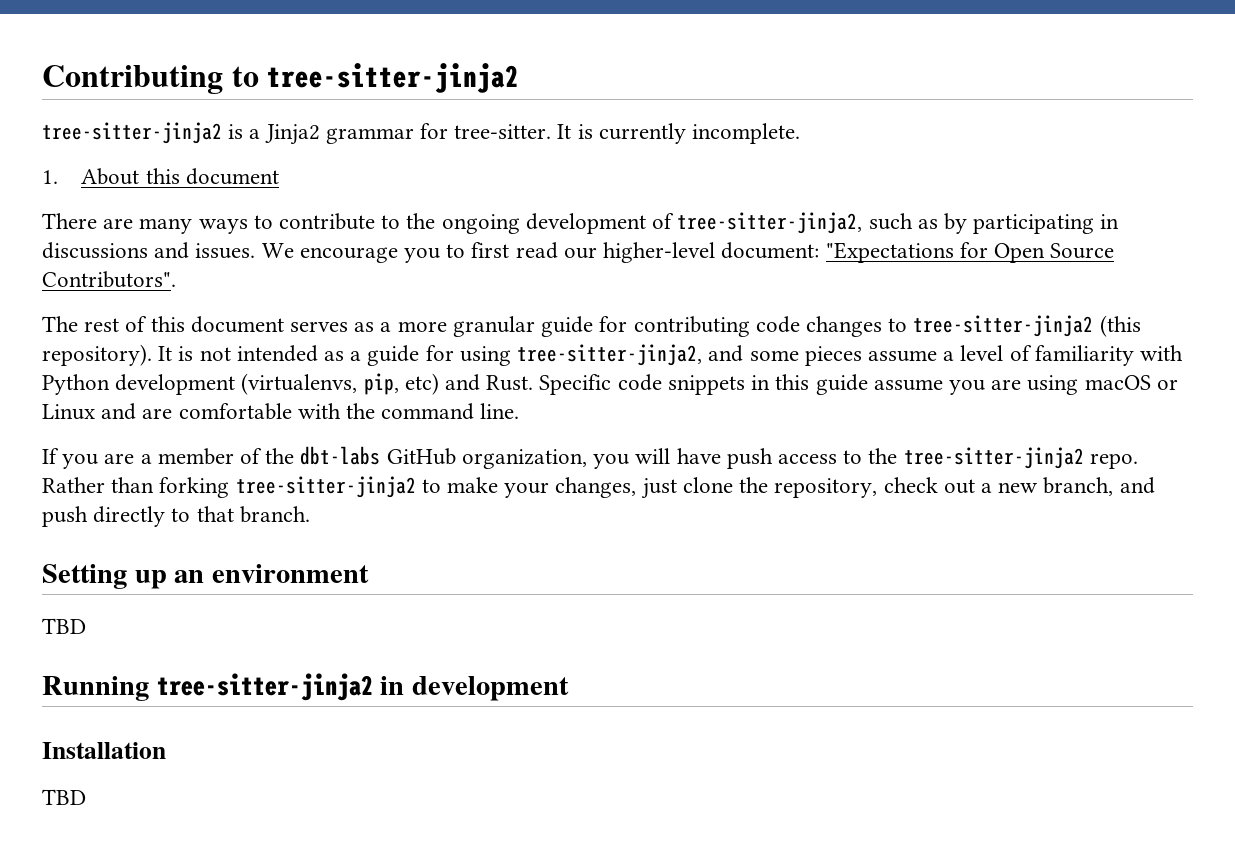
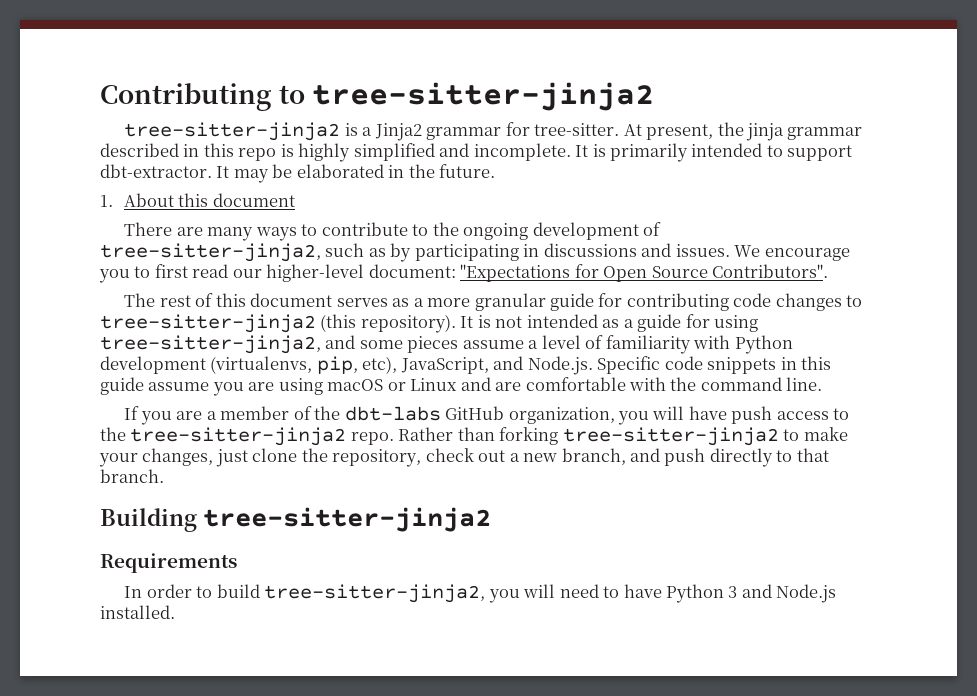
[557,123,801,144] It is currently incomplete. -> [623,122,863,141] [100,143,853,162] [100,164,496,183] At present, the jinja grammar described in this repo is highly simplified and incomplete. It is primarily intended to support dbt-extractor. It may be elaborated in the future.
[404,373,534,395] etc) and Rust. -> [362,356,593,375] etc), JavaScript, and Node.js.
[42,564,370,589] [42,618,86,634] [42,673,570,701] [42,742,166,759] [42,789,86,805] Setting up an environment // TBD // Running tree-sitter-jinja2 in development // Installation // TBD -> [100,507,491,532] [100,553,237,573] [124,584,837,603] [100,605,175,619] Building tree-sitter-jinja2 // Requirements // In order to build tree-sitter-jinja2, you will need to have Python 3 and Node.js installed.

